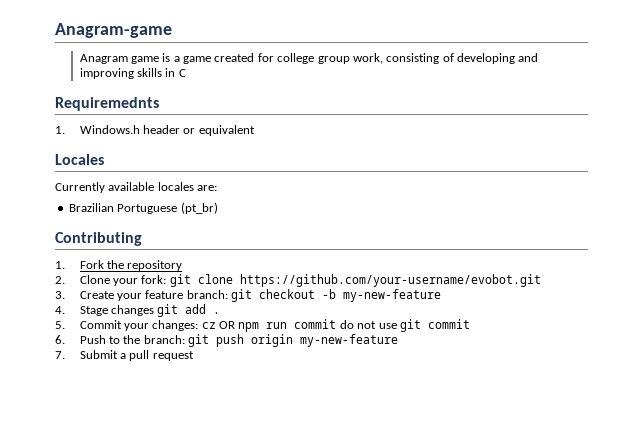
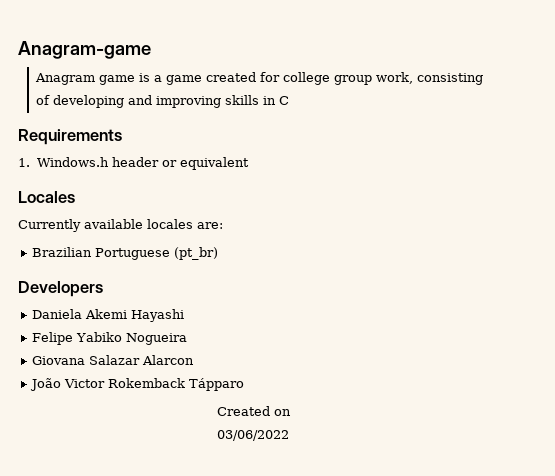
[55,97,159,111] Requiremednts -> [18,129,122,145] Requirements
[55,232,142,246] [55,260,183,271] [55,274,541,287] [55,289,442,302] [55,304,221,317] [55,319,470,332] [55,334,399,347] [55,350,194,361] Contributing // 1. Fork the repository // 2. Clone your fork: git clone https://github.com/your-username/evobot.git // 3. Create your feature branch: git checkout -b my-new-feature // 4. Stage changes git add . // 5. Commit your changes: cz OR npm run commit do not use git commit // 6. Push to the branch: git push origin my-new-feature // 7. Submit a pull request -> [18,281,103,297] [32,309,185,322] [32,332,188,345] [32,355,195,365] [30,378,245,391] [216,406,291,416] [217,430,289,441] Developers // Daniela Akemi Hayashi // Felipe Yabiko Nogueira // Giovana Salazar Alarcon // João Victor Rokemback Tápparo // Created on // 03/06/2022

